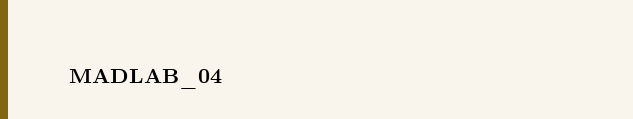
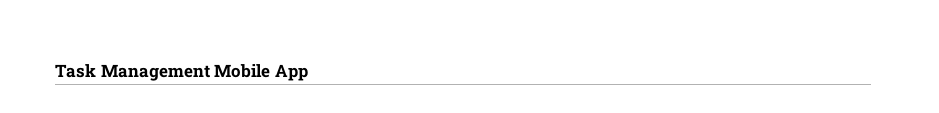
[69,68,222,89] MADLAB_04 -> [55,64,308,81] Task Management Mobile App

